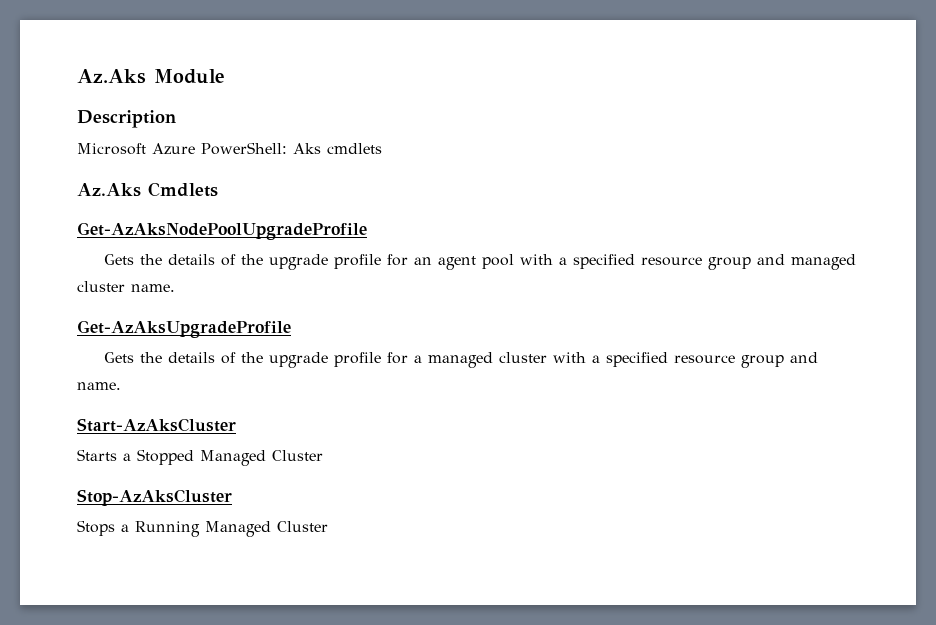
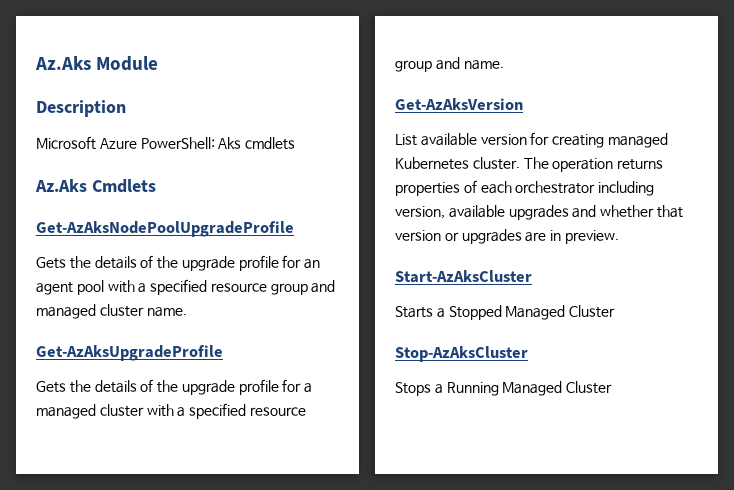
(121, 386) none -> [395,98,523,110] [395,132,668,148] [395,157,664,172] [395,180,655,196] [395,205,683,220] [395,229,619,244] // Get-AzAksVersion // List available version for creating managed Kubernetes cluster. The operation returns properties of each orchestrator including version, available upgrades and whether that version or upgrades are in preview.

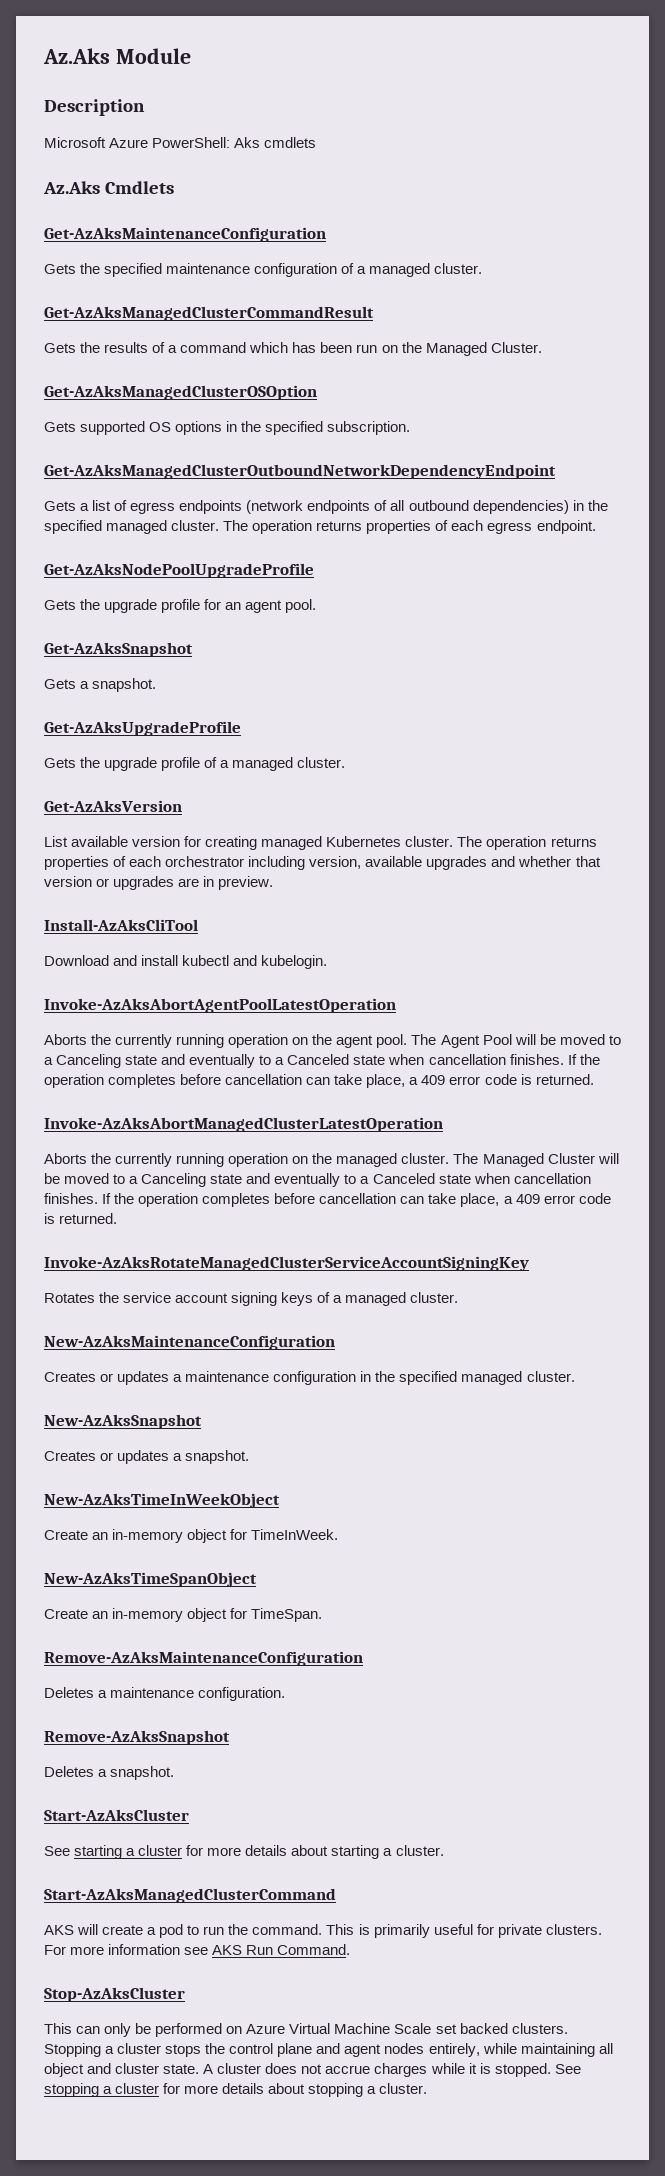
(156, 186) none -> [44,227,326,242] [44,263,483,277] [44,306,374,321] [44,342,542,356] [44,385,317,400] [44,421,411,435] [44,464,556,479] [44,500,608,514] [44,520,596,534] // Get-AzAksMaintenanceConfiguration // Gets the specified maintenance configuration of a managed cluster. // Get-AzAksManagedClusterCommandResult // Gets the results of a command which has been run on the Managed Cluster. // Get-AzAksManagedClusterOSOption // Gets supported OS options in the specified subscription. // Get-AzAksManagedClusterOutboundNetworkDependencyEndpoint // Gets a list of egress endpoints (network endpoints of all outbound dependencies) in the specified managed cluster. The operation returns properties of each egress endpoint.
[94,255,179,269] details of the -> (101, 604) none
[76,279,336,295] [36,304,187,319] pool with a specified resource group and managed cluster name. -> [285,599,317,613] [44,642,193,657] [44,678,157,692] pool. // Get-AzAksSnapshot // Gets a snapshot.
[94,379,313,395] [36,403,306,419] [395,57,504,72] details of the upgrade profile for a managed cluster with a specified resource group and name. -> [104,757,346,771] upgrade profile of a managed cluster.
[395,270,532,283] [395,305,616,320] [395,346,528,362] [395,381,613,396] Start-AzAksCluster // Starts a Stopped Managed Cluster // Stop-AzAksCluster // Stops a Running Managed Cluster -> [44,919,198,931] [44,955,328,969] [44,998,396,1013] [44,1034,621,1048] [44,1054,600,1068] [44,1074,594,1088] [44,1117,443,1132] [44,1153,619,1167] [44,1173,591,1187] [44,1193,611,1207] [44,1213,118,1224] [44,1256,529,1271] [44,1292,459,1306] [44,1335,335,1350] [44,1371,575,1385] [44,1414,202,1429] [44,1450,250,1464] [44,1493,280,1508] [44,1529,339,1543] [44,1572,257,1587] [44,1608,323,1622] [44,1651,363,1666] [44,1687,286,1701] [44,1730,230,1745] [44,1766,175,1780] [44,1809,189,1821] [44,1845,444,1859] [44,1888,336,1903] [44,1924,602,1938] [44,1944,351,1955] [44,1987,185,2002] [44,2023,568,2037] [44,2043,613,2057] [44,2063,581,2077] [44,2083,428,2097] Install-AzAksCliTool // Download and install kubectl and kubelogin. // Invoke-AzAksAbortAgentPoolLatestOperation // Aborts the currently running operation on the agent pool. The Agent Pool will be moved to a Canceling state and eventually to a Canceled state when cancellation finishes. If the operation completes before cancellation can take place, a 409 error code is returned. // Invoke-AzAksAbortManagedClusterLatestOperation // Aborts the currently running operation on the managed cluster. The Managed Cluster will be moved to a Canceling state and eventually to a Canceled state when cancellation finishes. If the operation completes before cancellation can take place, a 409 error code is returned. // Invoke-AzAksRotateManagedClusterServiceAccountSigningKey // Rotates the service account signing keys of a managed cluster. // New-AzAksMaintenanceConfiguration // Creates or updates a maintenance configuration in the specified managed cluster. // New-AzAksSnapshot // Creates or updates a snapshot. // New-AzAksTimeInWeekObject // Create an in-memory object for TimeInWeek. // New-AzAksTimeSpanObject // Create an in-memory object for TimeSpan. // Remove-AzAksMaintenanceConfiguration // Deletes a maintenance configuration. // Remove-AzAksSnapshot // Deletes a snapshot. // Start-AzAksCluster // See starting a cluster for more details about starting a cluster. // Start-AzAksManagedClusterCommand // AKS will create a pod to run the command. This is primarily useful for private clusters. For more information see AKS Run Command. // Stop-AzAksCluster // This can only be performed on Azure Virtual Machine Scale set backed clusters. Stopping a cluster stops the control plane and agent nodes entirely, while maintaining all object and cluster state. A cluster does not accrue charges while it is stopped. See stopping a cluster for more details about stopping a cluster.

